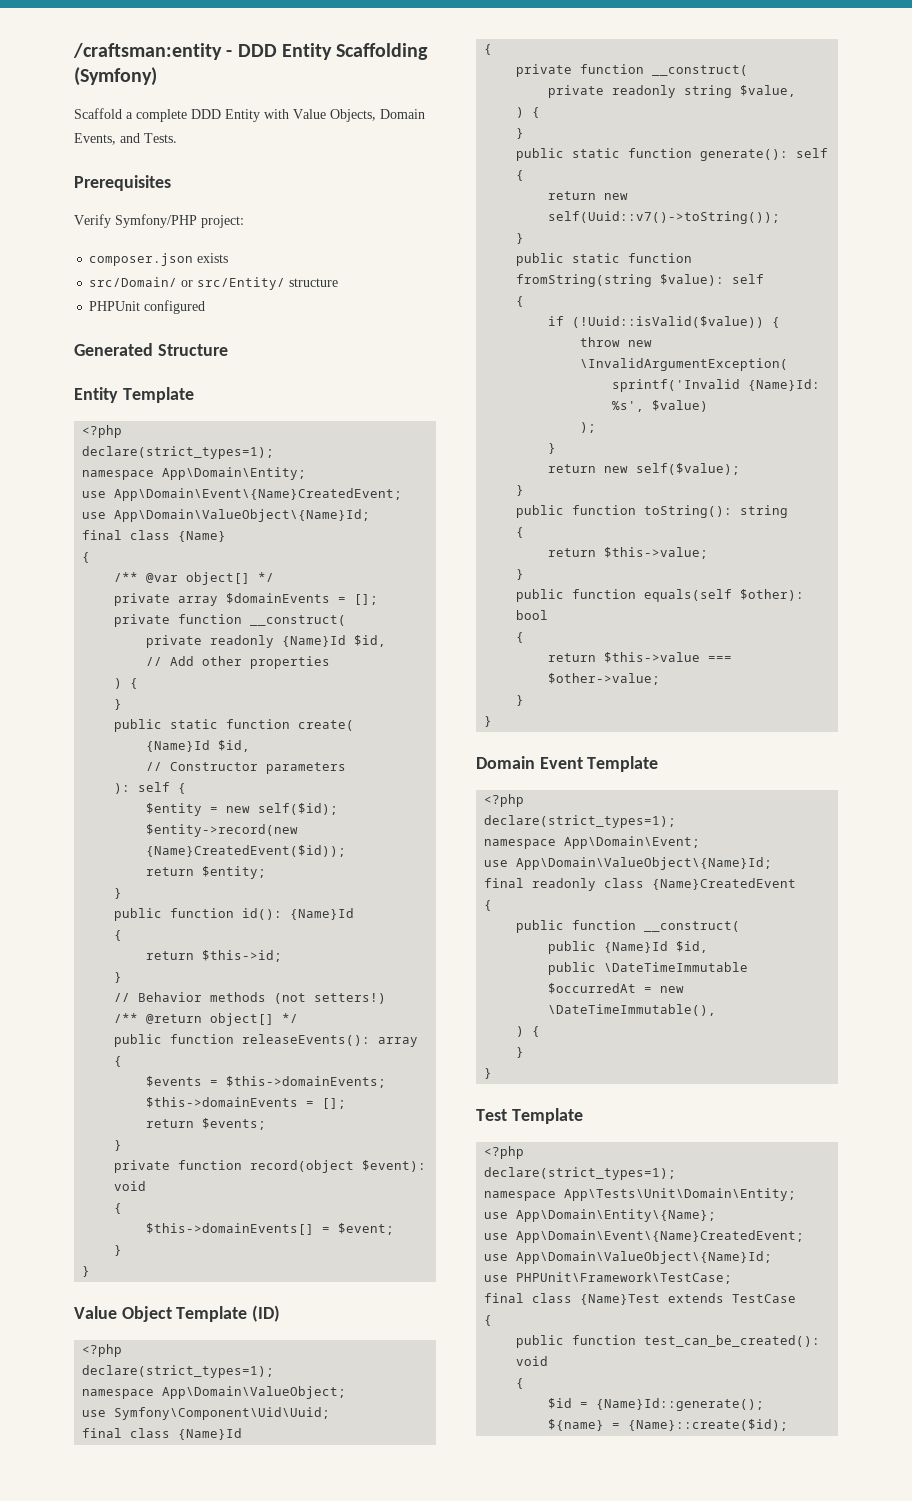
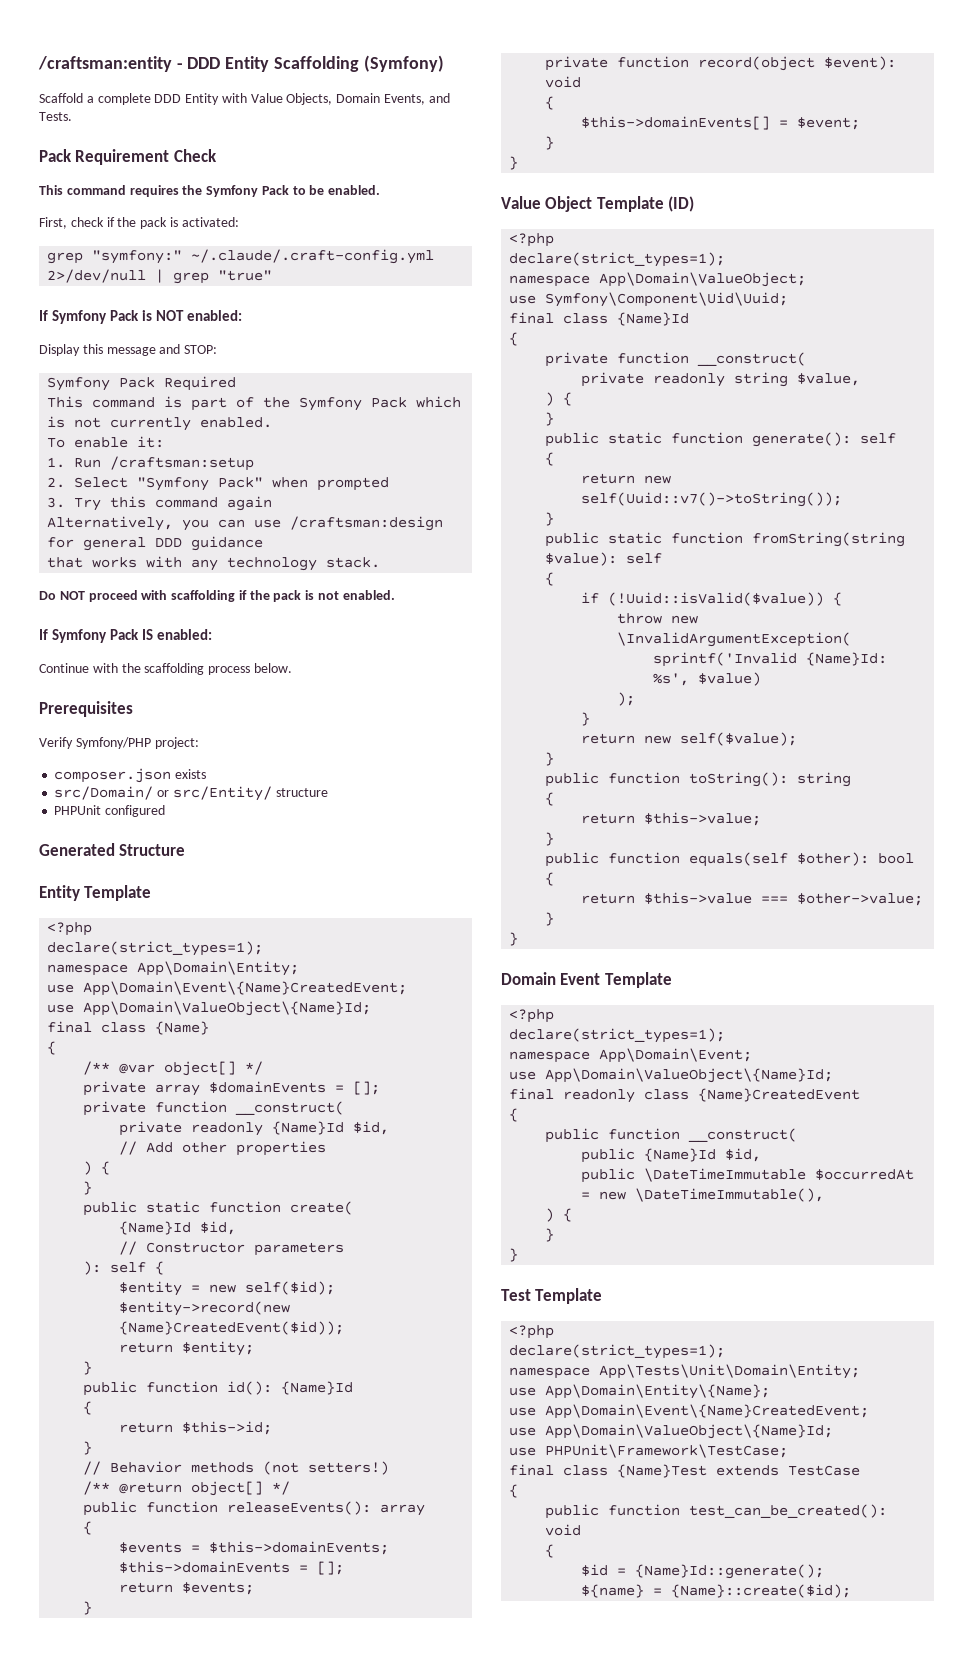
(177, 138) none -> [39,149,217,165] [39,185,381,197] [39,217,239,229] [47,249,435,264] [47,269,273,284] [39,310,243,324] [39,344,218,356] [47,376,237,391] [47,396,462,411] [47,416,273,431] [47,436,165,448] [47,456,255,471] [47,477,390,491] [47,496,273,511] [47,516,444,531] [47,536,264,551] [47,556,381,571] [39,590,395,602] [39,629,213,643] [39,663,292,675] // Pack Requirement Check // This command requires the Symfony Pack to be enabled. // First, check if the pack is activated: // grep "symfony:" ~/.claude/.craft-config.yml 2>/dev/null | grep "true" // If Symfony Pack is NOT enabled: // Display this message and STOP: // Symfony Pack Required // This command is part of the Symfony Pack which is not currently enabled. // To enable it: // 1. Run /craftsman:setup // 2. Select "Symfony Pack" when prompted // 3. Try this command again // Alternatively, you can use /craftsman:design for general DDD guidance // that works with any technology stack. // Do NOT proceed with scaffolding if the pack is not enabled. // If Symfony Pack IS enabled: // Continue with the scaffolding process below.

